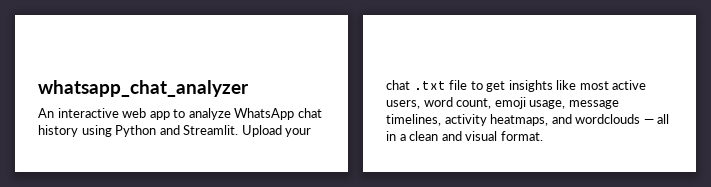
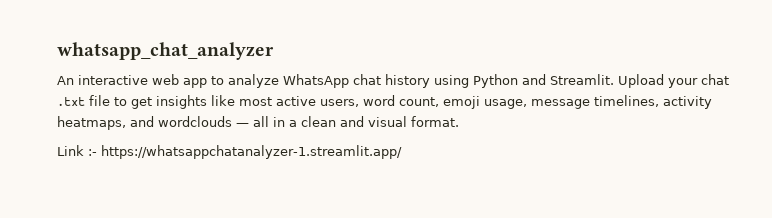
(543, 136) none -> [57,145,402,159] // Link :- https://whatsappchatanalyzer-1.streamlit.app/

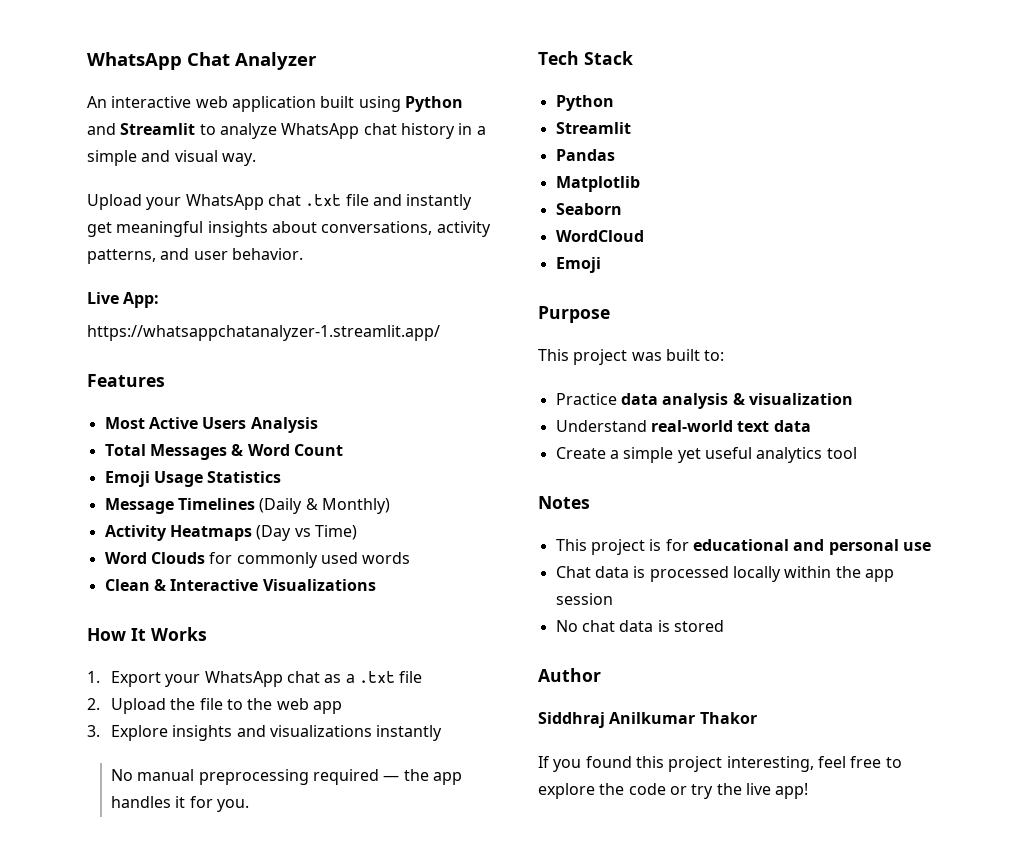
[57,42,274,60] whatsapp_chat_analyzer -> [87,52,317,70] WhatsApp Chat Analyzer
[183,78,207,88] app -> [231,96,463,112] [87,123,196,135] application built using Python and Streamlit
[434,74,614,88] using Python and Streamlit. -> [458,123,486,135] [87,150,256,166] in a simple and visual way. //
(698, 83) none -> [185,194,264,210] WhatsApp
[114,95,712,109] [57,116,459,130] [57,145,402,159] to get insights like most active users, word count, emoji usage, message timelines, activity heatmaps, and wordclouds — all in a clean and visual format. // Link :- https://whatsappchatanalyzer-1.streamlit.app/ -> [372,194,473,210] [87,221,491,237] [87,248,303,264] [87,292,160,308] [87,325,440,341] [87,374,165,387] [104,417,318,433] [104,444,343,460] [104,471,282,487] [104,498,390,514] [104,525,357,541] [104,552,411,568] [104,579,376,591] [87,627,207,641] [87,671,423,687] [87,698,343,714] [87,725,443,741] [111,769,463,785] [111,796,250,812] [538,51,633,65] [555,95,614,111] [555,122,631,134] [555,149,615,161] [555,176,640,192] [555,203,622,215] [555,230,644,242] [555,257,601,273] [538,306,610,323] [538,349,725,365] [555,393,853,409] [555,420,811,432] [555,447,857,463] [538,496,590,509] [555,539,931,555] [555,566,894,582] [555,593,613,605] [555,620,724,632] [538,668,601,682] [538,712,757,728] [538,756,902,772] [538,783,809,799] and instantly get meaningful insights about conversations, activity patterns, and user behavior. // Live App: // https://whatsappchatanalyzer-1.streamlit.app/ // Features // Most Active Users Analysis // Total Messages & Word Count // Emoji Usage Statistics // Message Timelines (Daily & Monthly) // Activity Heatmaps (Day vs Time) // Word Clouds for commonly used words // Clean & Interactive Visualizations // How It Works // 1. Export your WhatsApp chat as a .txt file // 2. Upload the file to the web app // 3. Explore insights and visualizations instantly // No manual preprocessing required — the app handles it for you. // Tech Stack // Python // Streamlit // Pandas // Matplotlib // Seaborn // WordCloud // Emoji // Purpose // This project was built to: // Practice data analysis & visualization // Understand real-world text data // Create a simple yet useful analytics tool // Notes // This project is for educational and personal use // Chat data is processed locally within the app session // No chat data is stored // Author // Siddhraj Anilkumar Thakor // If you found this project interesting, feel free to explore the code or try the live app!

